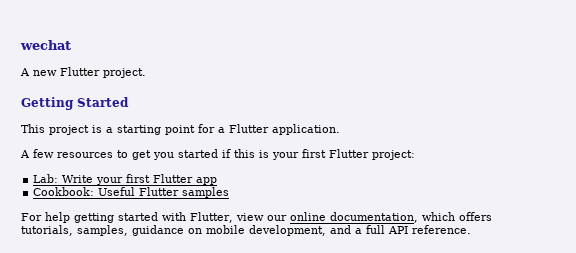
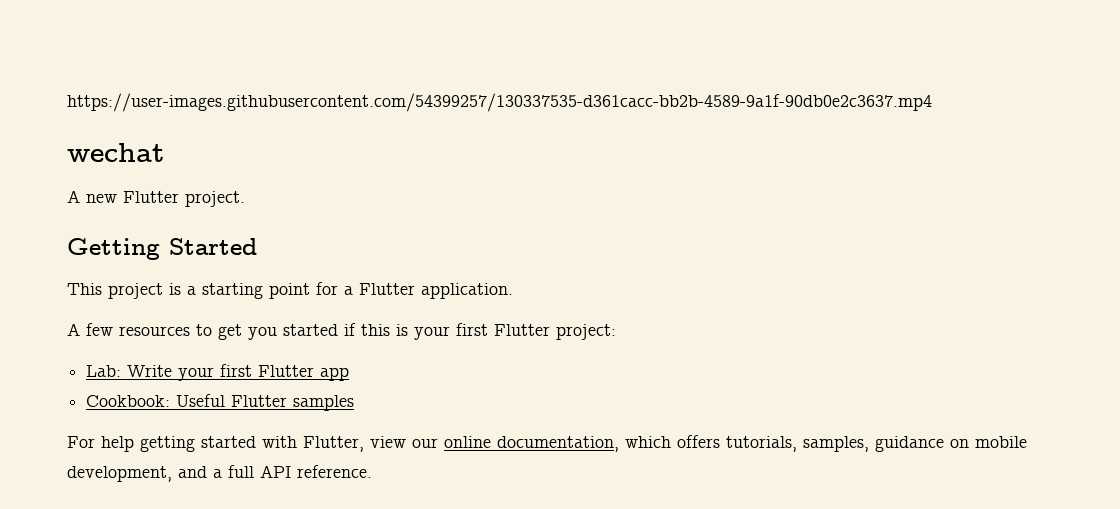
(20, 45) none -> [67,93,932,112] https://user-images.githubusercontent.com/54399257/130337535-d361cacc-bb2b-4589-9a1f-90db0e2c3637.mp4 //

